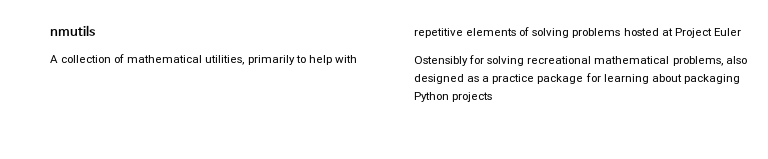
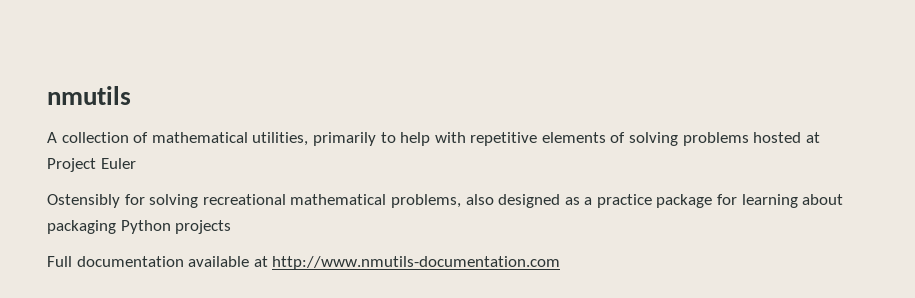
(493, 97) none -> [47,256,561,270] // Full documentation available at http://www.nmutils-documentation.com

